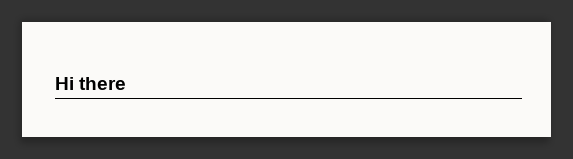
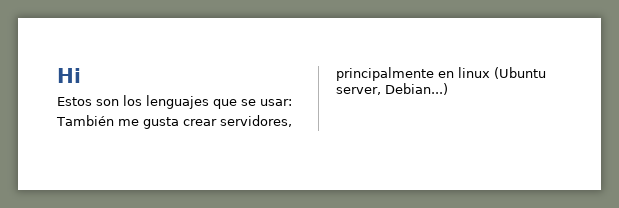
[79,77,127,90] there -> [57,95,292,109] [56,115,292,129] [336,67,546,81] [336,83,448,95] // Estos son los lenguajes que se usar: // También me gusta crear servidores, principalmente en linux (Ubuntu server, Debian...)

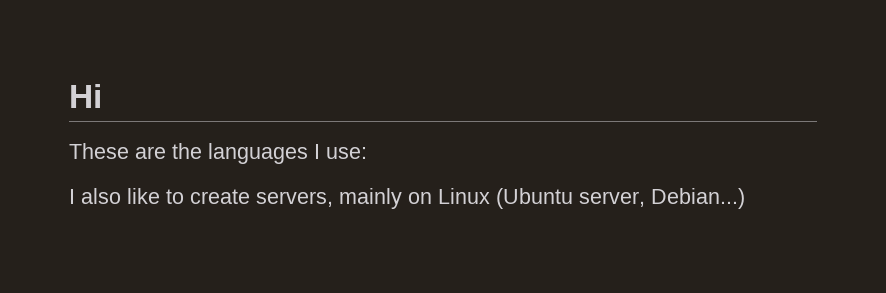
[57,95,292,109] [56,115,292,129] [336,67,490,81] Estos son los lenguajes que se usar: // También me gusta crear servidores, principalmente en linux -> [69,143,367,164] [69,188,490,209] These are the languages I use: // I also like to create servers, mainly on Linux

